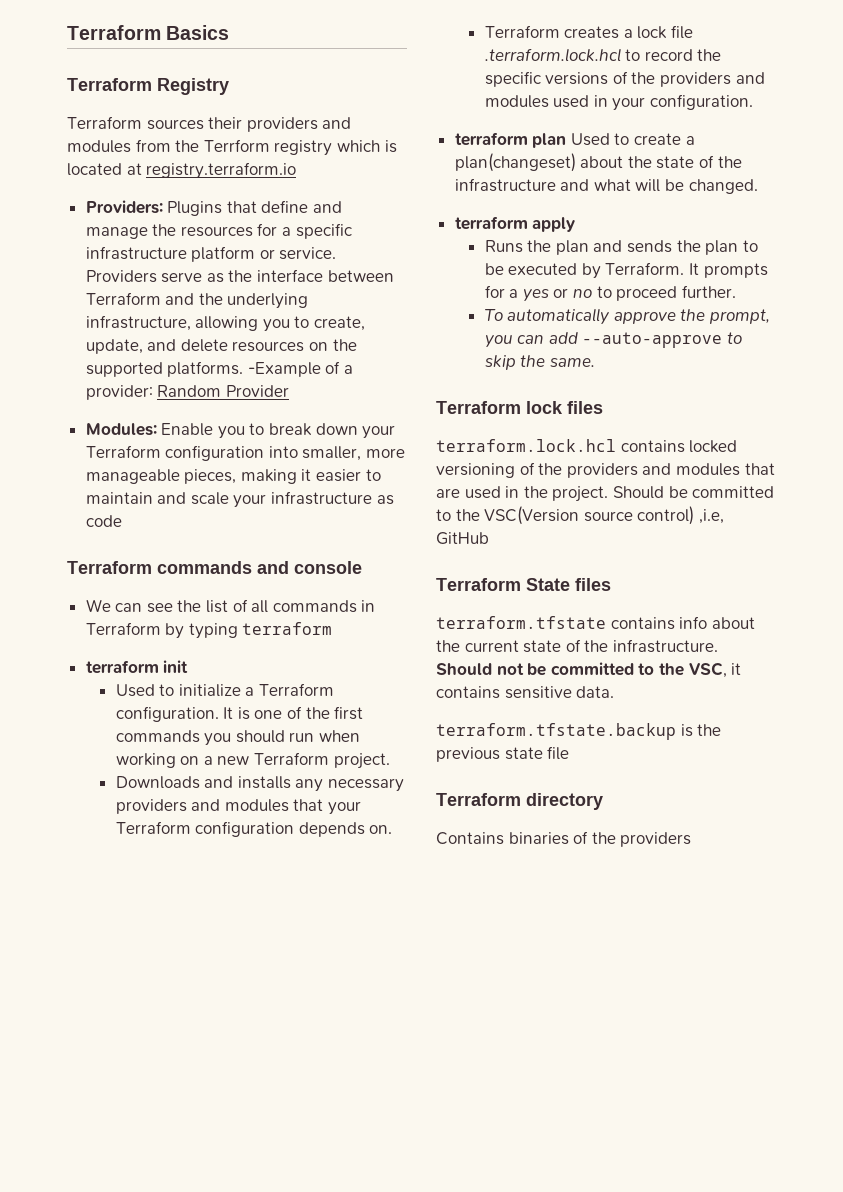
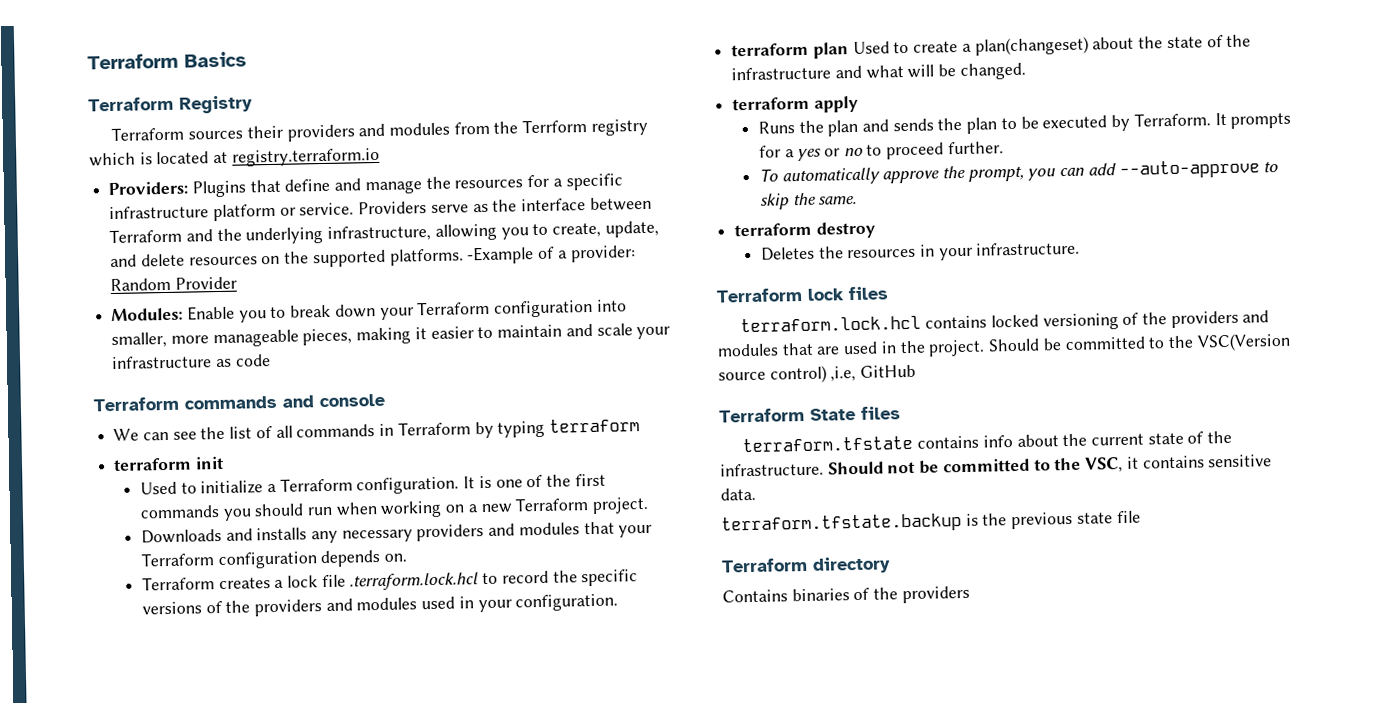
(595, 362) none -> [734,221,876,239] [760,241,1081,261] // terraform destroy // Deletes the resources in your infrastructure.

